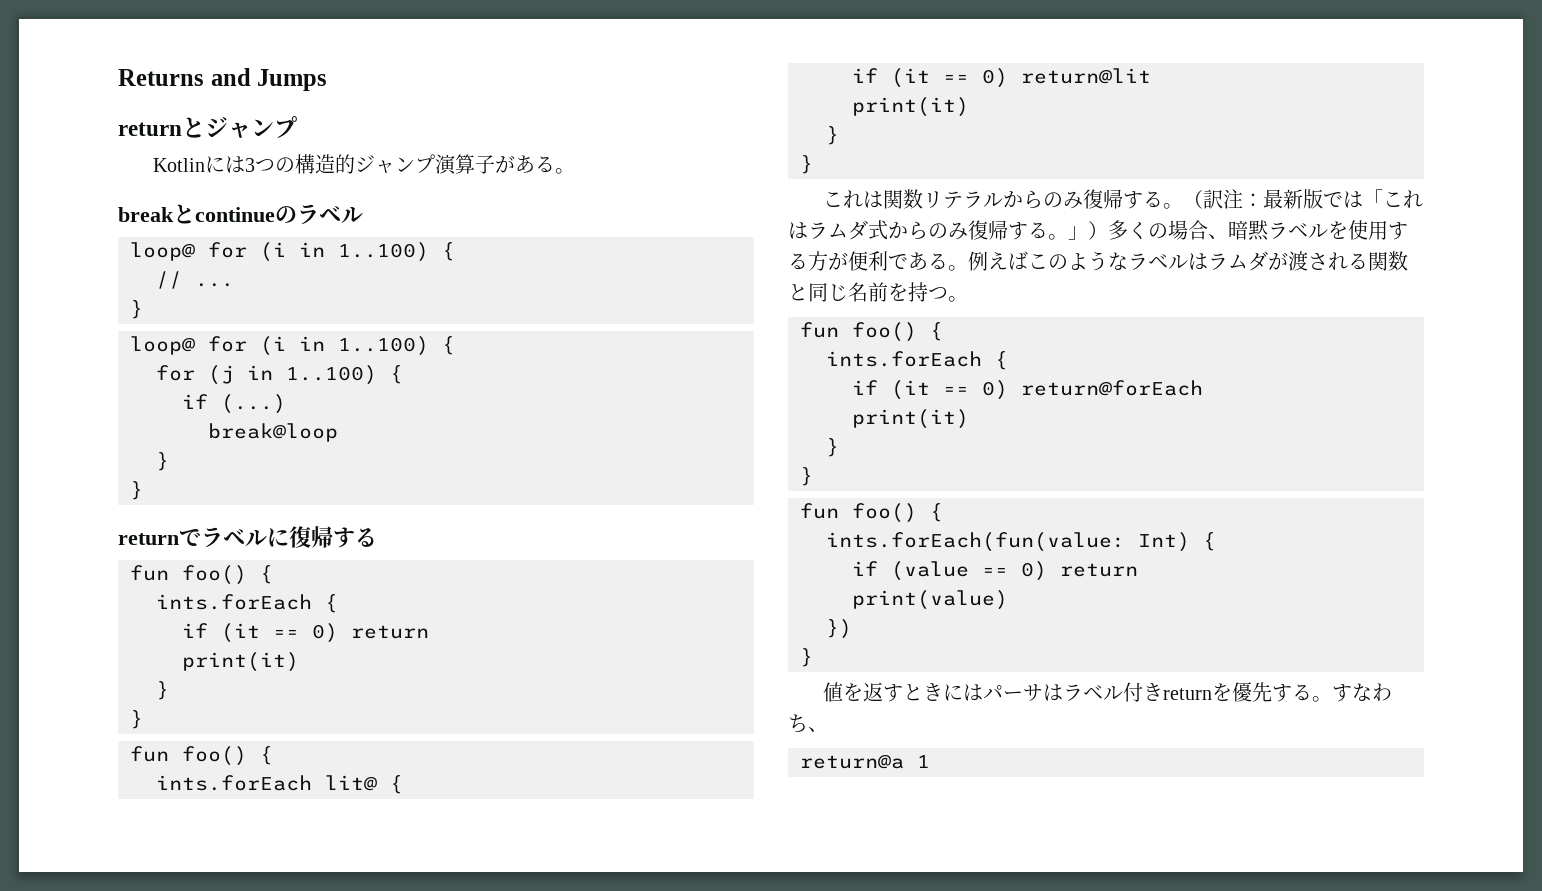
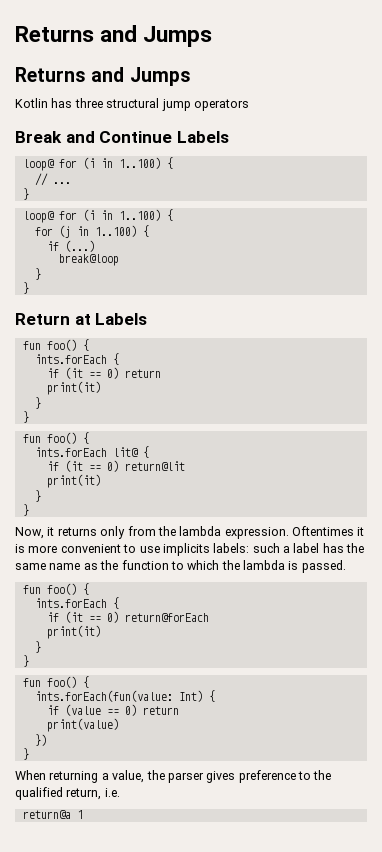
[118,68,328,91] [118,116,297,138] [152,154,575,175] [118,204,363,225] Returns and Jumps // returnとジャンプ // Kotlinには3つの構造的ジャンプ演算子がある。 // breakとcontinueのラベル -> [15,25,213,47] [15,67,191,86] [15,98,249,111] [15,131,229,143] Returns and Jumps // Returns and Jumps // Kotlin has three structural jump operators // Break and Continue Labels
[118,526,377,548] returnでラベルに復帰する -> [15,313,148,325] Return at Labels
[822,189,1423,209] [788,220,1408,241] [788,251,1408,271] [788,282,968,302] これは関数リテラルからのみ復帰する。（訳注：最新版では「これはラムダ式からのみ復帰する。」）多くの場合、暗黙ラベルを使用する方が便利である。例えばこのようなラベルはラムダが渡される関数と同じ名前を持つ。 -> [15,526,365,539] [15,543,365,556] [15,560,346,573] Now, it returns only from the lambda expression. Oftentimes it is more convenient to use implicits labels: such a label has the same name as the function to which the lambda is passed.
[822,682,1392,702] [788,714,828,733] 値を返すときにはパーサはラベル付きreturnを優先する。すなわち、 -> [15,770,332,783] [15,787,120,800] When returning a value, the parser gives preference to the qualified return, i.e.

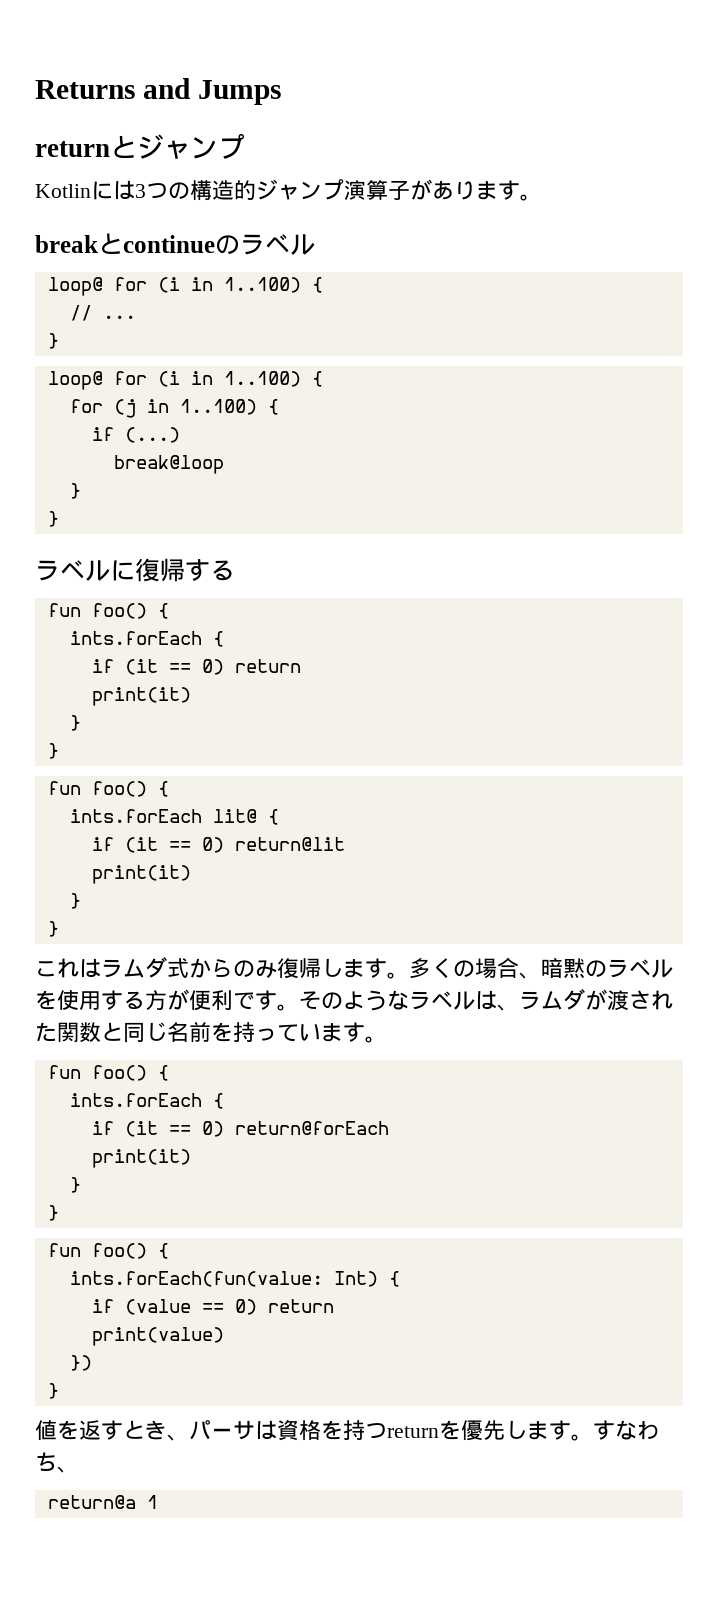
[15,25,213,47] [15,67,191,86] [15,98,249,111] [15,131,229,143] Returns and Jumps // Returns and Jumps // Kotlin has three structural jump operators // Break and Continue Labels -> [35,78,281,105] [35,133,245,159] [35,179,542,201] [35,233,315,255] Returns and Jumps // returnとジャンプ // Kotlinには3つの構造的ジャンプ演算子があります。 // breakとcontinueのラベル
[15,313,148,325] Return at Labels -> [35,558,235,582] ラベルに復帰する
[15,526,365,539] [15,543,365,556] [15,560,346,573] Now, it returns only from the lambda expression. Oftentimes it is more convenient to use implicits labels: such a label has the same name as the function to which the lambda is passed. -> [35,957,673,979] [35,989,673,1011] [35,1021,387,1043] これはラムダ式からのみ復帰します。多くの場合、暗黙のラベルを使用する方が便利です。そのようなラベルは、ラムダが渡された関数と同じ名前を持っています。
[15,770,332,783] [15,787,120,800] When returning a value, the parser gives preference to the qualified return, i.e. -> [35,1420,659,1441] [35,1452,79,1473] 値を返すとき、パーサは資格を持つreturnを優先します。すなわち、

